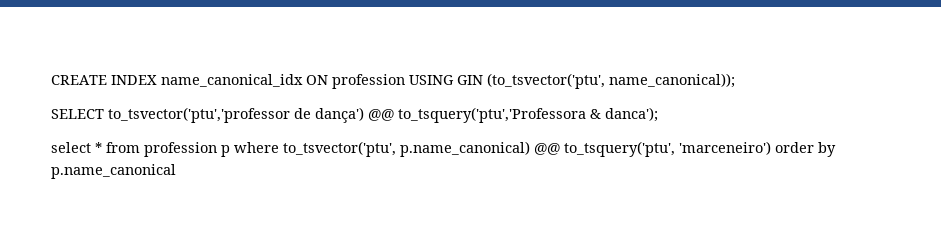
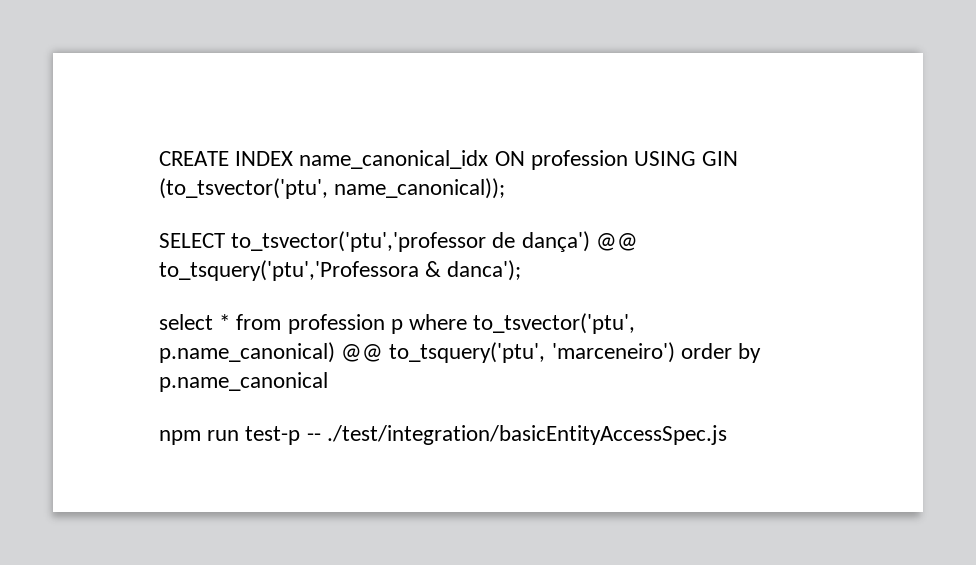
(176, 171) none -> [159,425,727,445] // npm run test-p -- ./test/integration/basicEntityAccessSpec.js

